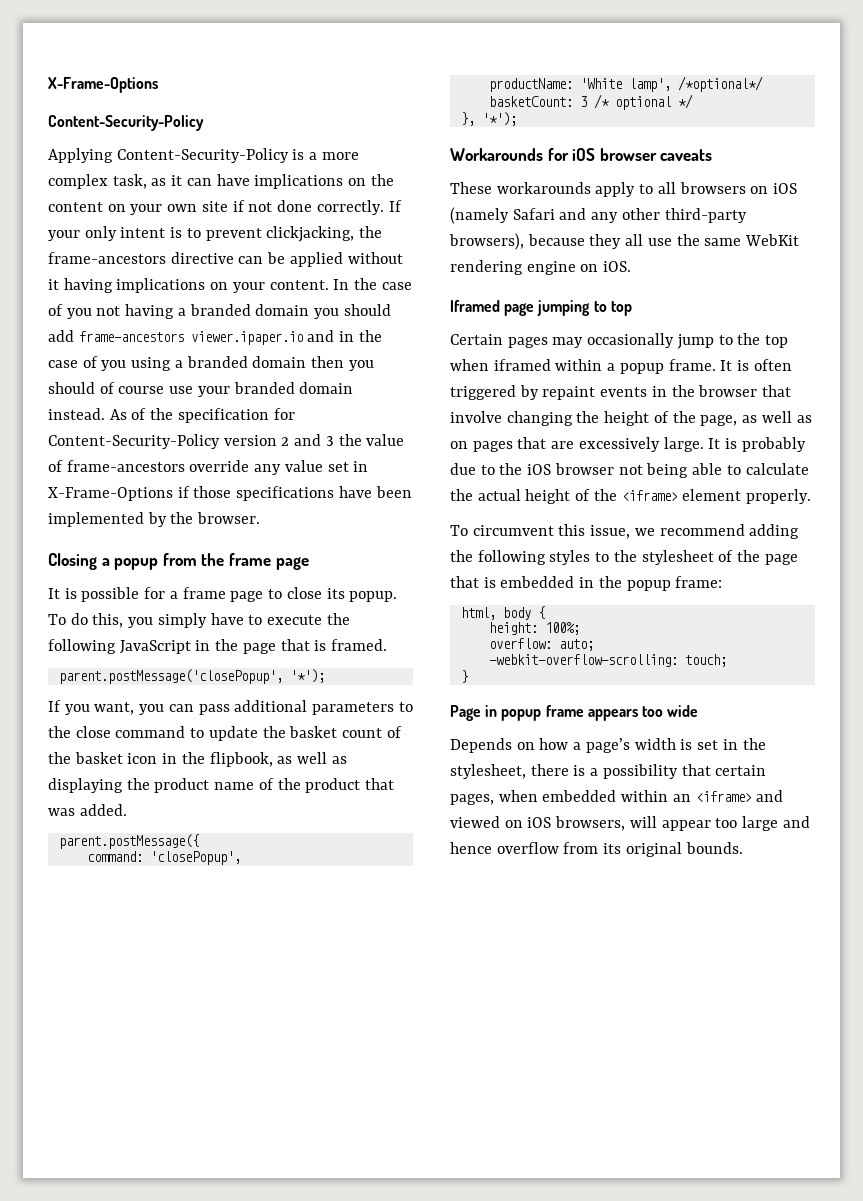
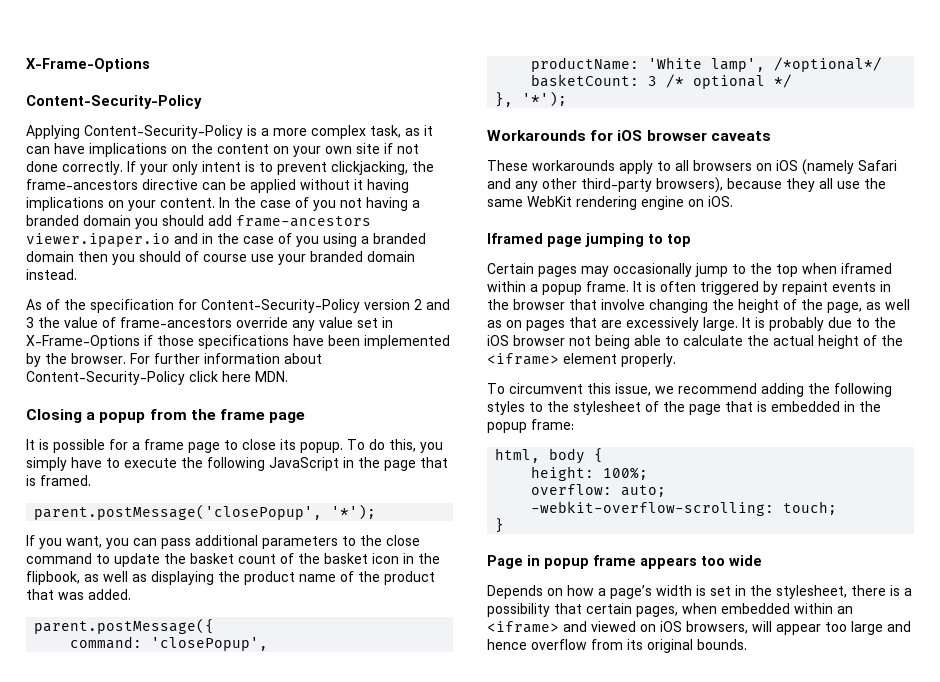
(105, 414) none -> (77, 274) //
(261, 518) none -> [130,353,322,364] [26,371,288,385] For further information about Content-Security-Policy click here MDN.

